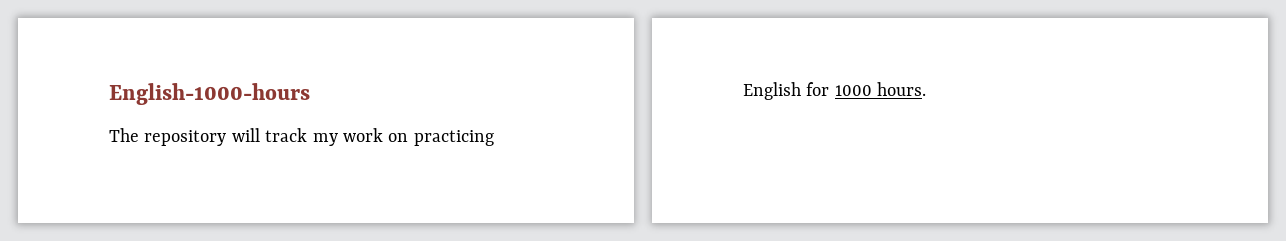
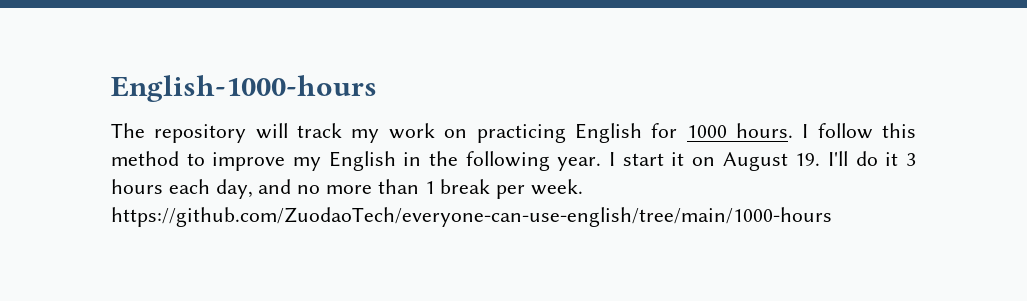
(927, 89) none -> [802,123,917,139] [111,151,916,171] [111,179,584,199] [111,207,832,227] I follow this method to improve my English in the following year. I start it on August 19. I'll do it 3 hours each day, and no more than 1 break per week. https://github.com/ZuodaoTech/everyone-can-use-english/tree/main/1000-hours

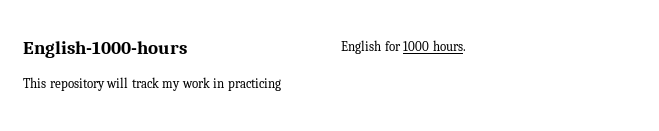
[111,123,145,138] The -> [23,77,46,88] This
[444,129,468,138] on -> [213,78,225,88] in
[802,123,917,139] [111,151,916,171] [111,179,584,199] [111,207,832,227] I follow this method to improve my English in the following year. I start it on August 19. I'll do it 3 hours each day, and no more than 1 break per week. https://github.com/ZuodaoTech/everyone-can-use-english/tree/main/1000-hours -> (466, 45) none

